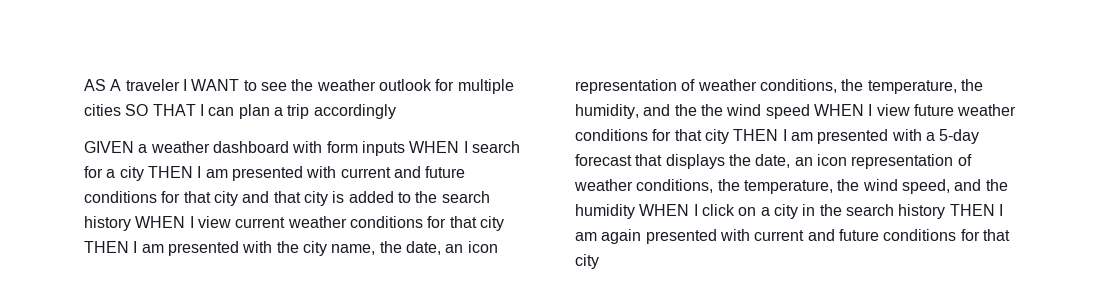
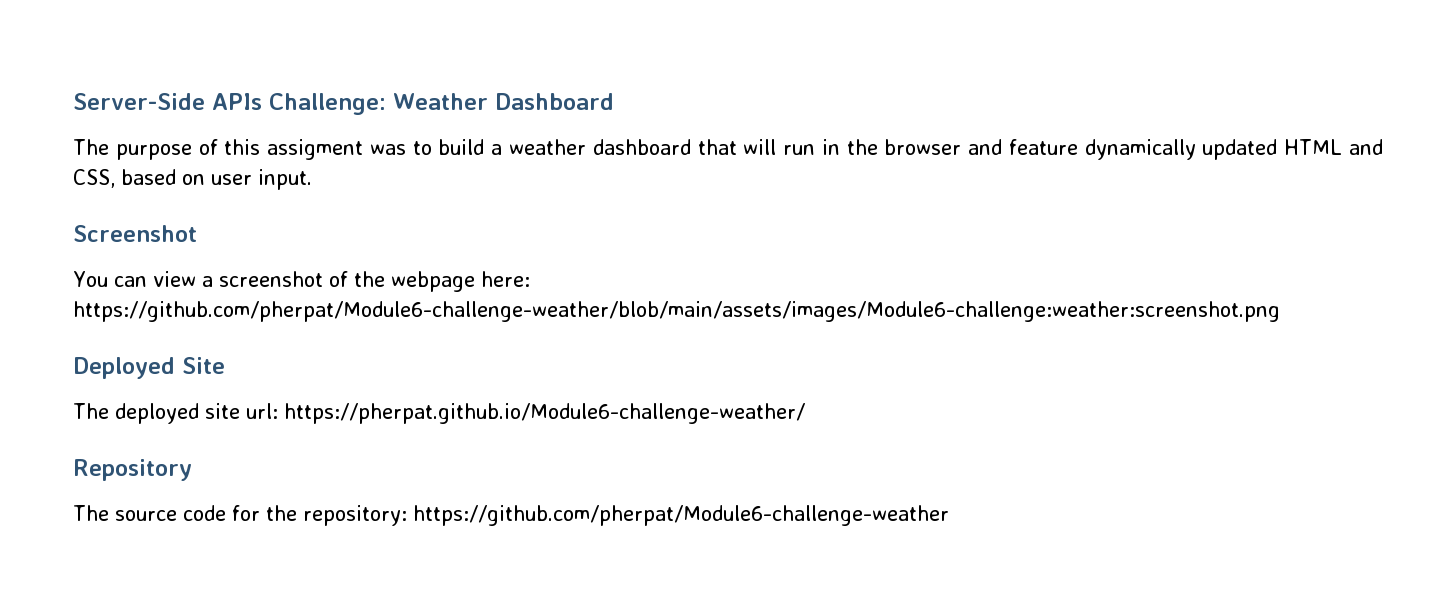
[84,79,514,94] [84,104,396,119] [84,141,520,156] [84,166,466,181] [84,191,490,206] [84,216,504,231] [84,241,498,256] [575,79,983,94] [575,104,1017,119] [575,129,980,144] [575,154,972,169] [574,179,1008,194] [575,204,1003,219] [575,229,1010,244] [575,254,599,269] AS A traveler I WANT to see the weather outlook for multiple cities SO THAT I can plan a trip accordingly // GIVEN a weather dashboard with form inputs WHEN I search for a city THEN I am presented with current and future conditions for that city and that city is added to the search history WHEN I view current weather conditions for that city THEN I am presented with the city name, the date, an icon representation of weather conditions, the temperature, the humidity, and the the wind speed WHEN I view future weather conditions for that city THEN I am presented with a 5-day forecast that displays the date, an icon representation of weather conditions, the temperature, the wind speed, and the humidity WHEN I click on a city in the search history THEN I am again presented with current and future conditions for that city -> [73,93,614,115] [73,139,1383,160] [73,169,312,190] [73,225,197,242] [73,271,530,292] [73,301,1280,322] [73,357,225,379] [73,403,805,424] [73,459,192,481] [73,505,949,526] Server-Side APIs Challenge: Weather Dashboard // The purpose of this assigment was to build a weather dashboard that will run in the browser and feature dynamically updated HTML and CSS, based on user input. // Screenshot // You can view a screenshot of the webpage here: https://github.com/pherpat/Module6-challenge-weather/blob/main/assets/images/Module6-challenge:weather:screenshot.png // Deployed Site // The deployed site url: https://pherpat.github.io/Module6-challenge-weather/ // Repository // The source code for the repository: https://github.com/pherpat/Module6-challenge-weather

